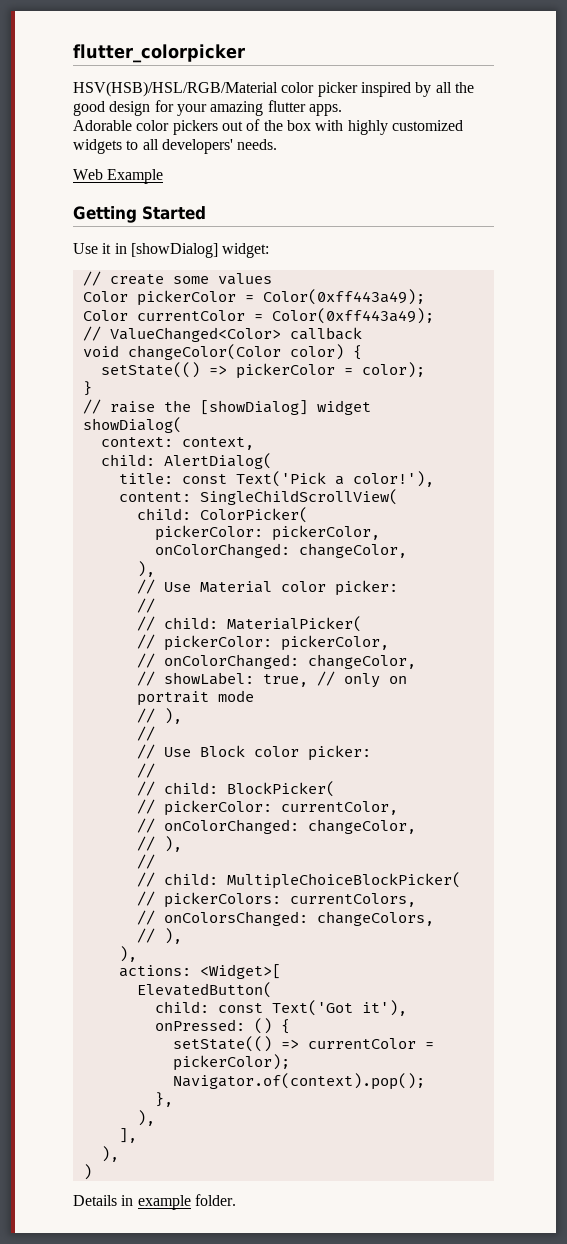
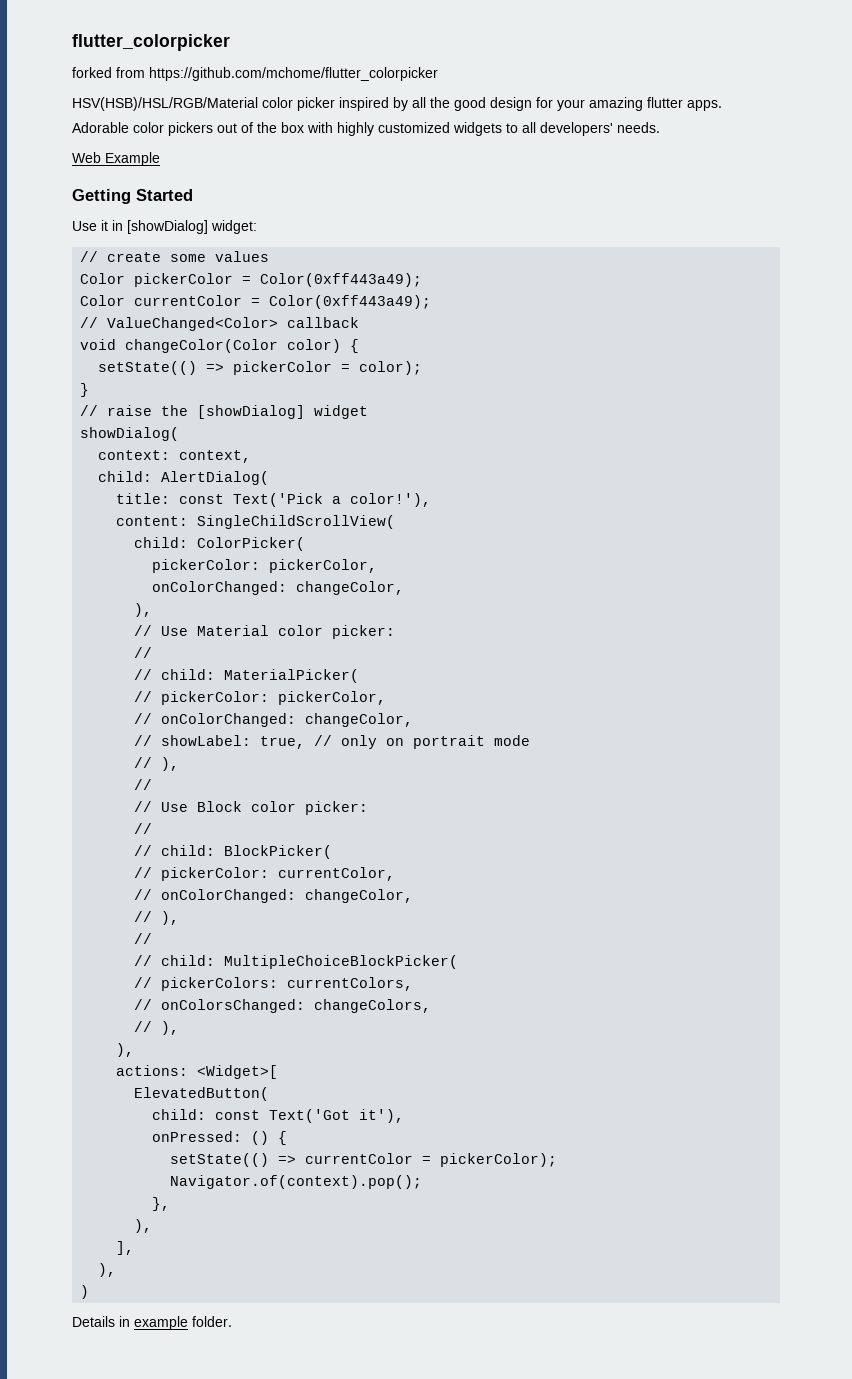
(245, 53) none -> [72,67,438,81] // forked from https://github.com/mchome/flutter_colorpicker

